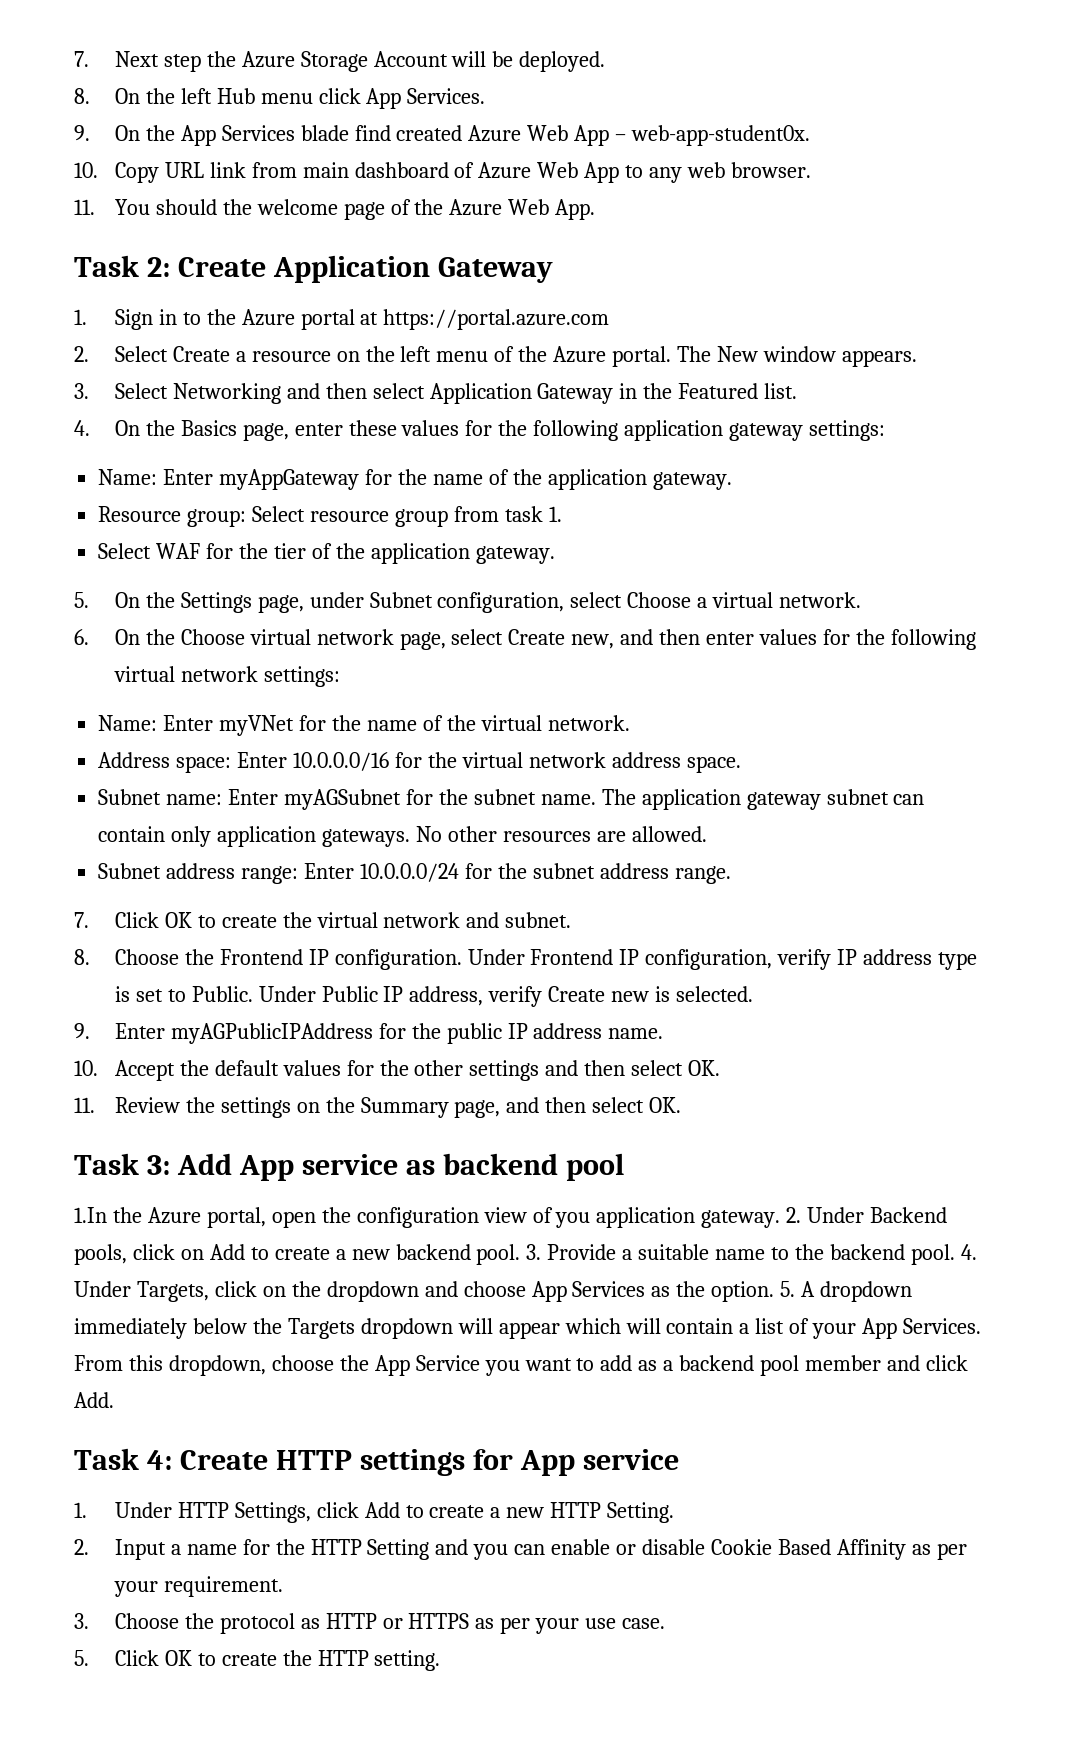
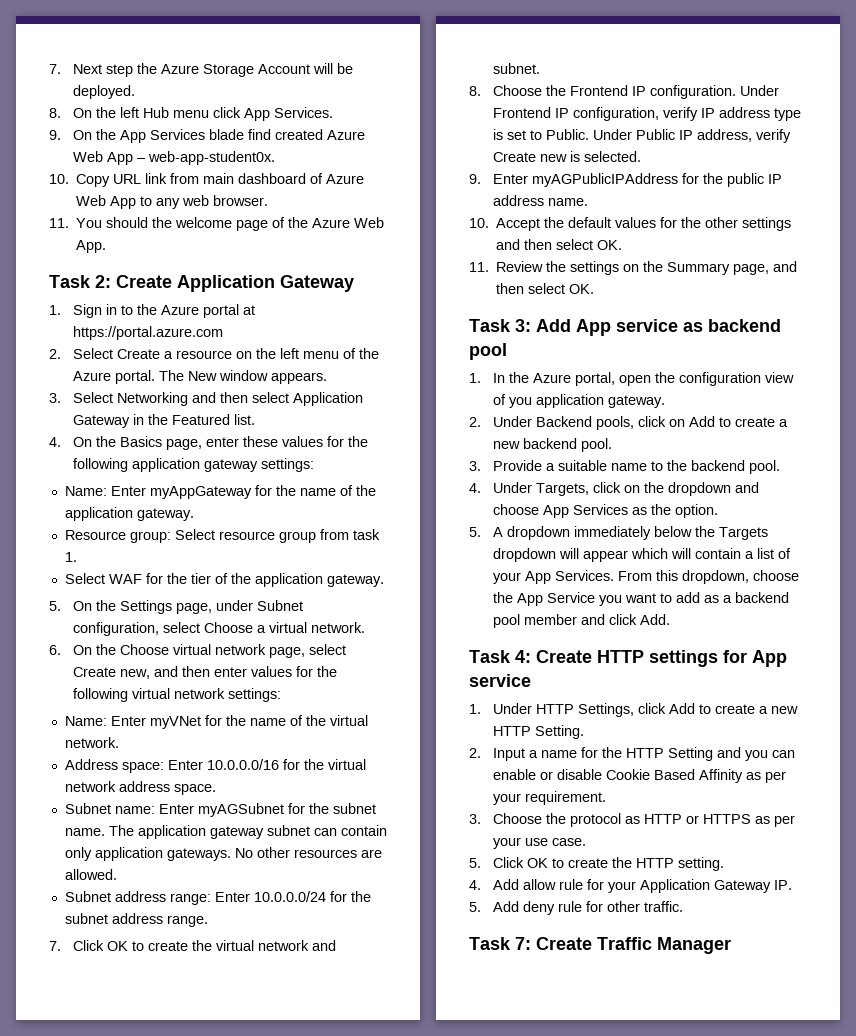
[74,1207,107,1223] 1.In -> [469,373,506,383] 1. In
(781, 1219) none -> (666, 401) //
(521, 1254) none -> (613, 445) //
(955, 1254) none -> (781, 467) //
(775, 1291) none -> (719, 511) //
(441, 1660) none -> [469,879,793,893] [469,901,684,915] [469,937,731,954] // 4. Add allow rule for your Application Gateway IP. // 5. Add deny rule for other traffic. // Task 7: Create Traffic Manager

